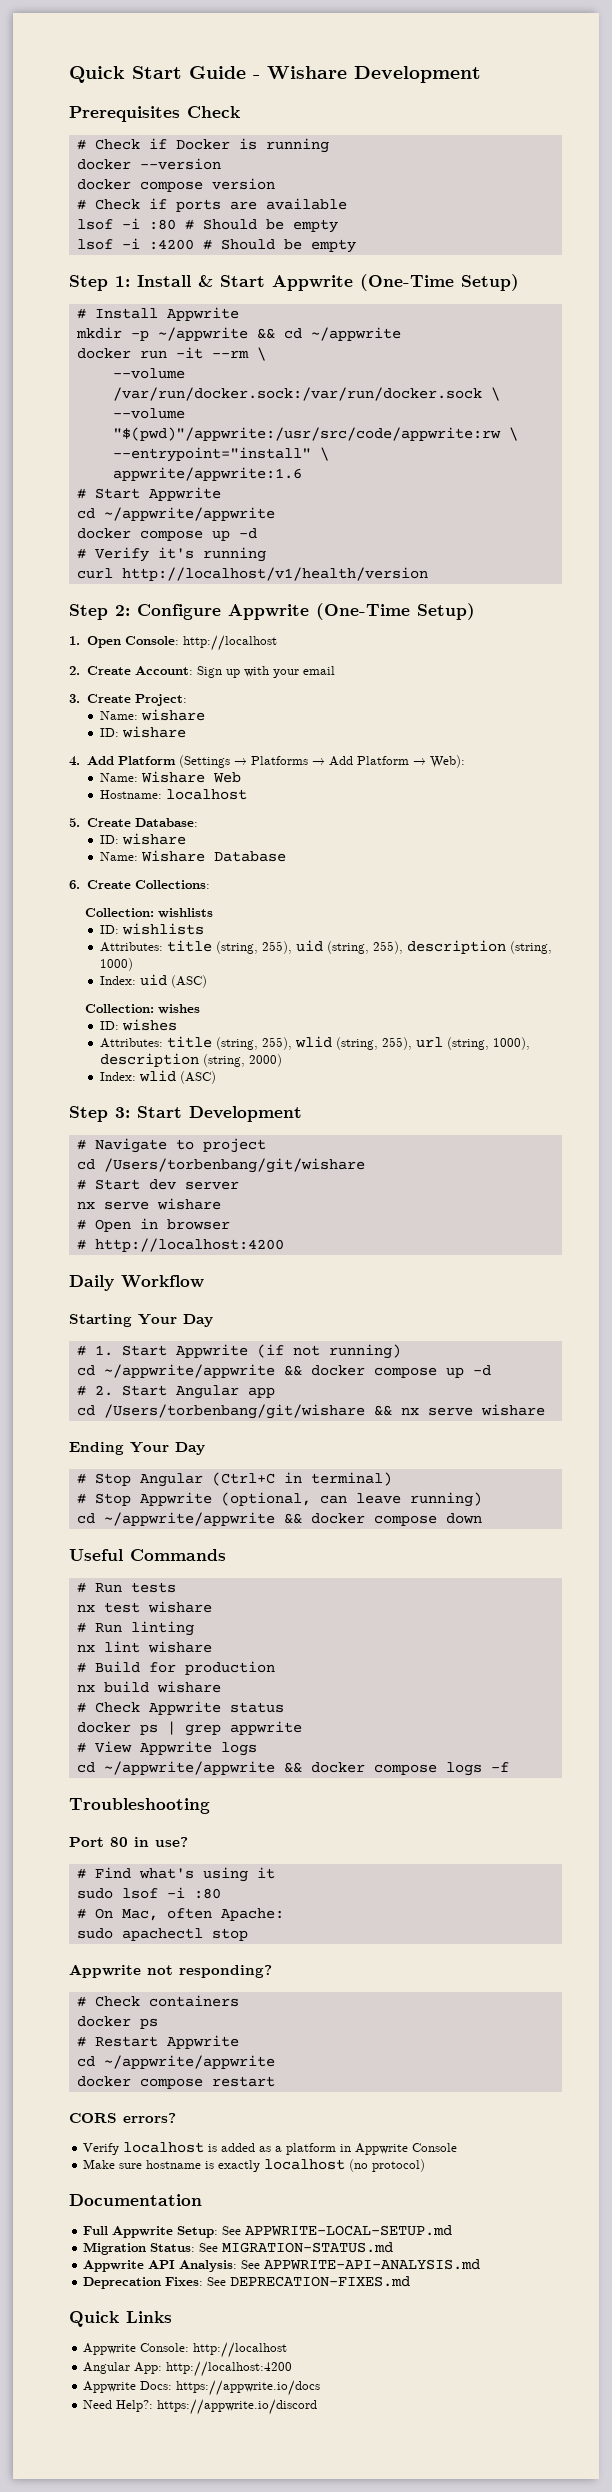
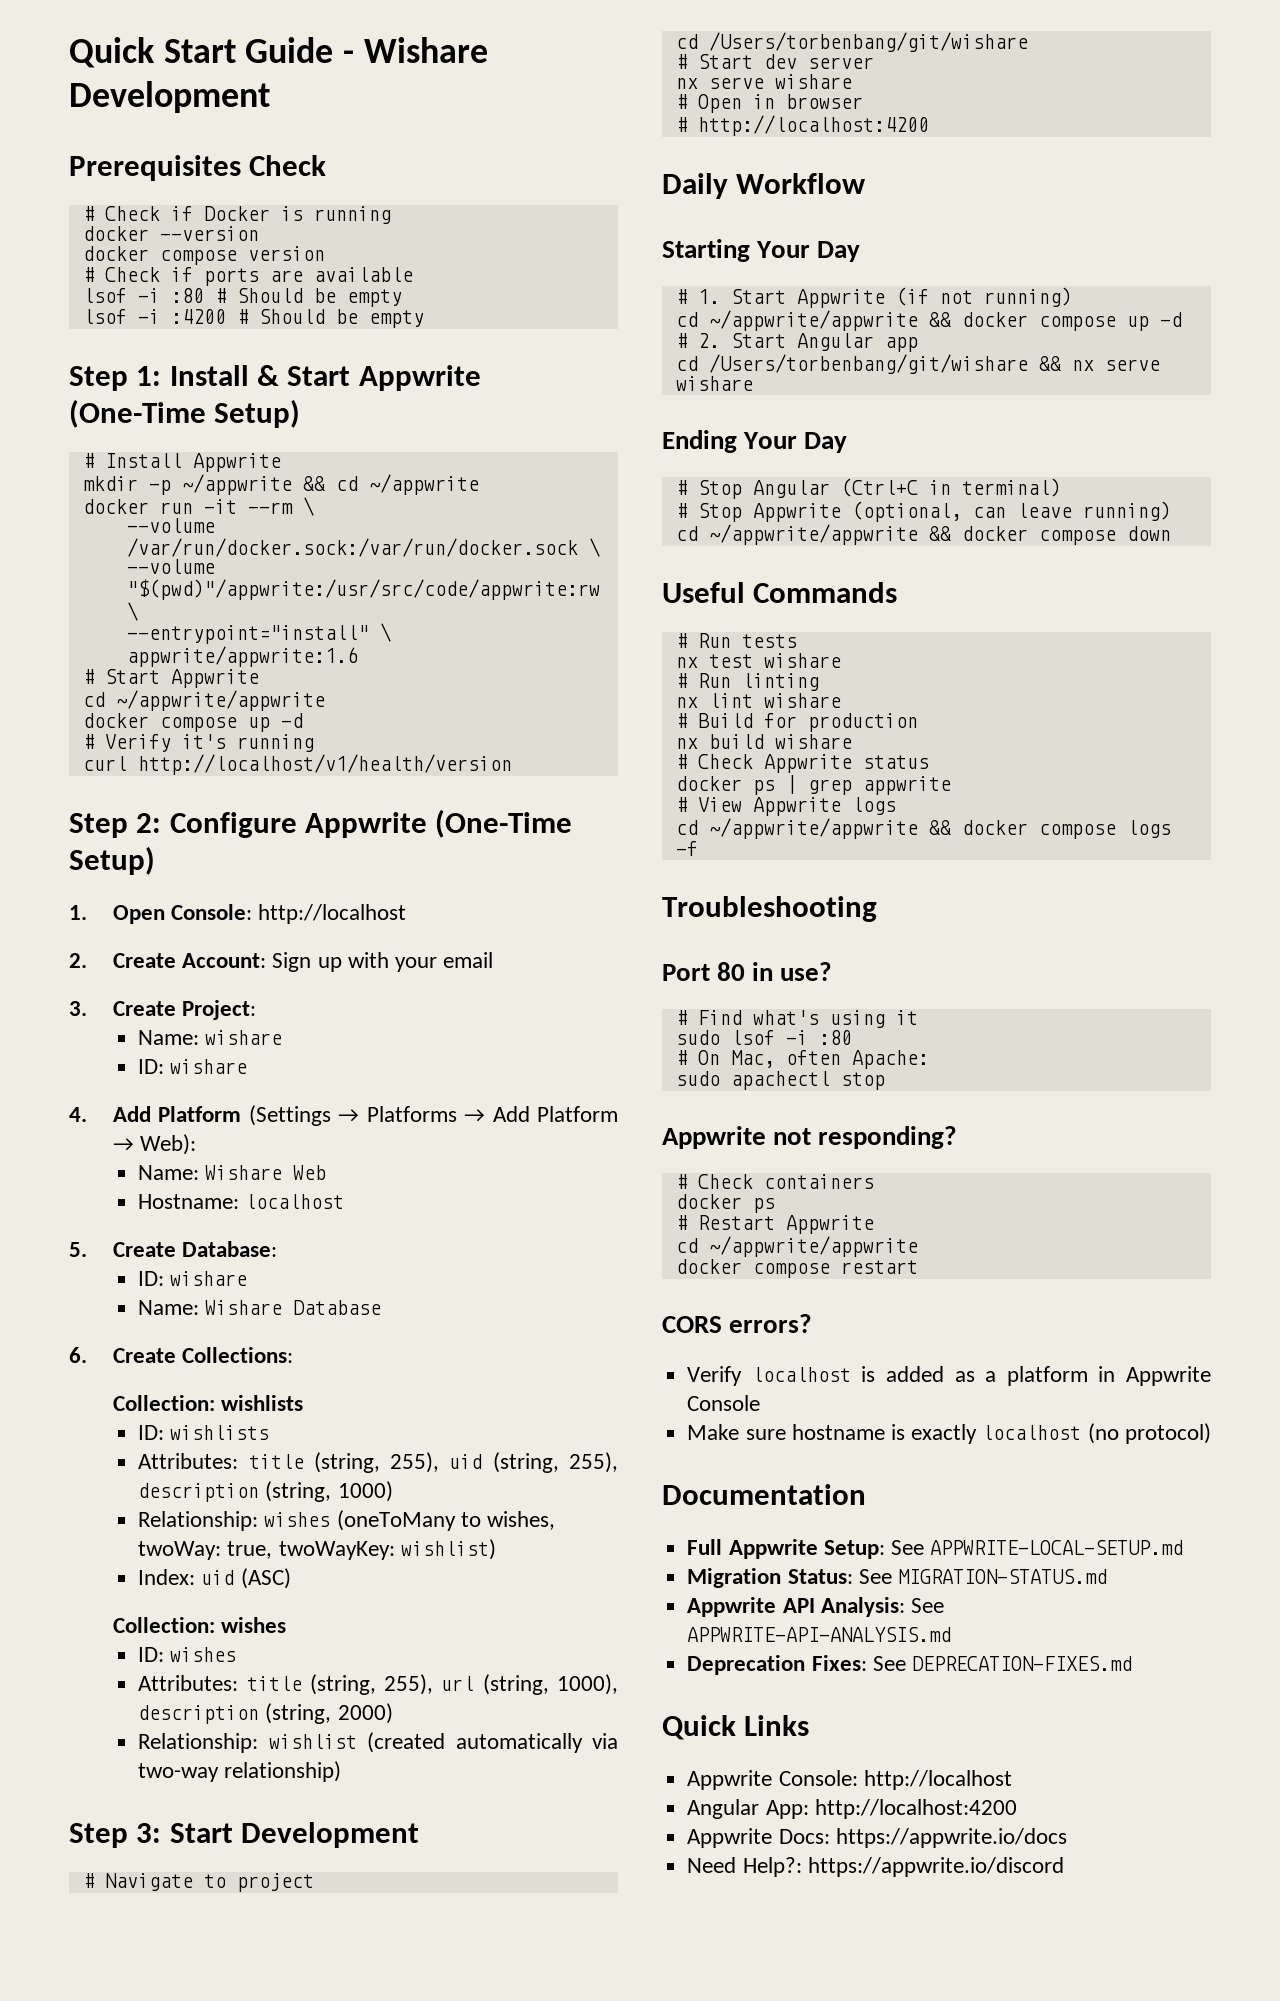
(133, 964) none -> [138,1510,556,1531] [138,1539,496,1560] // Relationship: wishes (oneToMany to wishes, twoWay: true, twoWayKey: wishlist)
[294,1036,412,1050] wlid (string, 255), -> (434, 1684) none
[99,1070,216,1084] Index: wlid (ASC) -> [138,1732,618,1753] [138,1761,342,1782] Relationship: wishlist (created automatically via two-way relationship)

